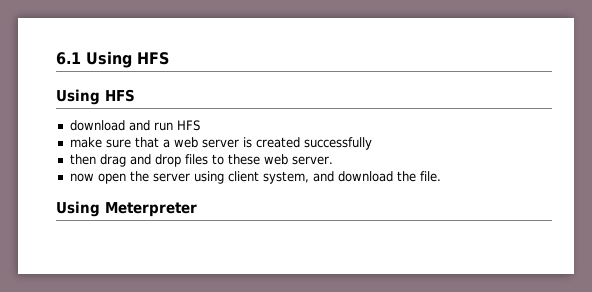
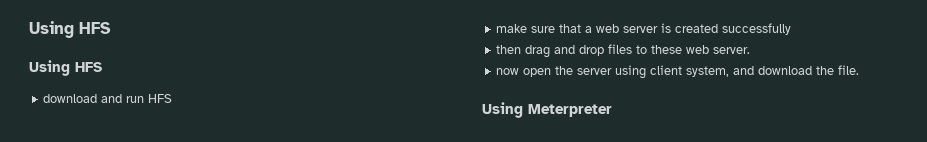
[56,52,81,65] 6.1 -> (29, 29) none

